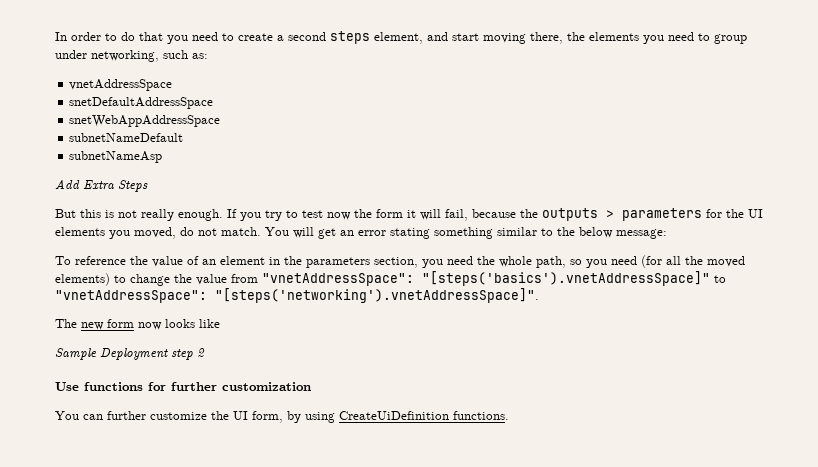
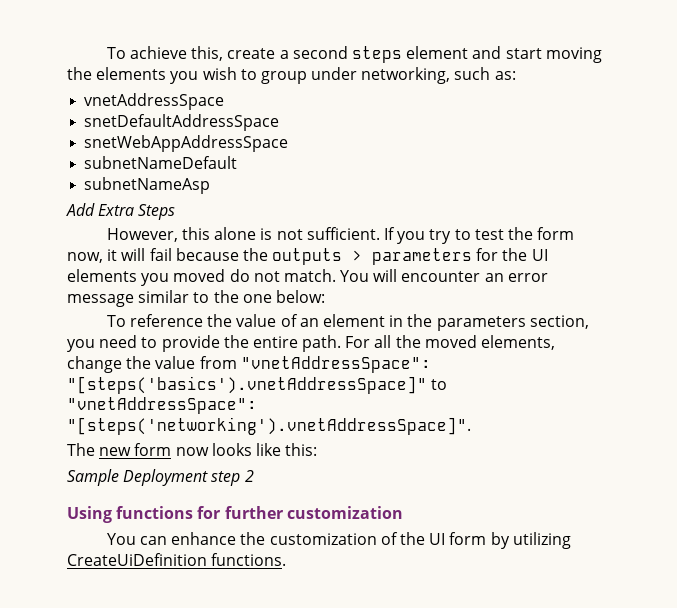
[55,32,234,44] In order to do that you need to -> [106,46,224,61] To achieve this,
[374,32,423,44] element, -> [406,46,469,59] element
[530,32,563,44] there, -> (602, 55) none
[668,32,694,41] need -> [202,67,237,80] wish
[55,209,223,221] But this is not really enough. -> [106,227,380,242] However, this alone is not sufficient.
[327,212,351,220] now -> (504, 234) none
(403, 213) none -> [67,252,103,263] now,
[445,209,468,221] fail, -> [149,248,172,261] fail
[134,227,176,239] moved, -> [173,269,226,282] moved
[318,228,336,239] get -> [401,271,481,282] encounter
[390,227,493,239] stating something -> [67,294,134,307] message
[579,227,667,239] below message: -> [242,290,325,303] one below:
[477,255,662,268] the whole path, so you need (for -> [141,335,371,352] to provide the entire path. For
[55,273,126,286] elements) to -> [481,335,556,350] elements,
(220, 323) none -> [285,443,318,456] this:
[55,382,79,391] Use -> [67,506,112,523] Using
[107,411,335,423] further customize the UI form, by using -> [171,532,571,549] enhance the customization of the UI form by utilizing

